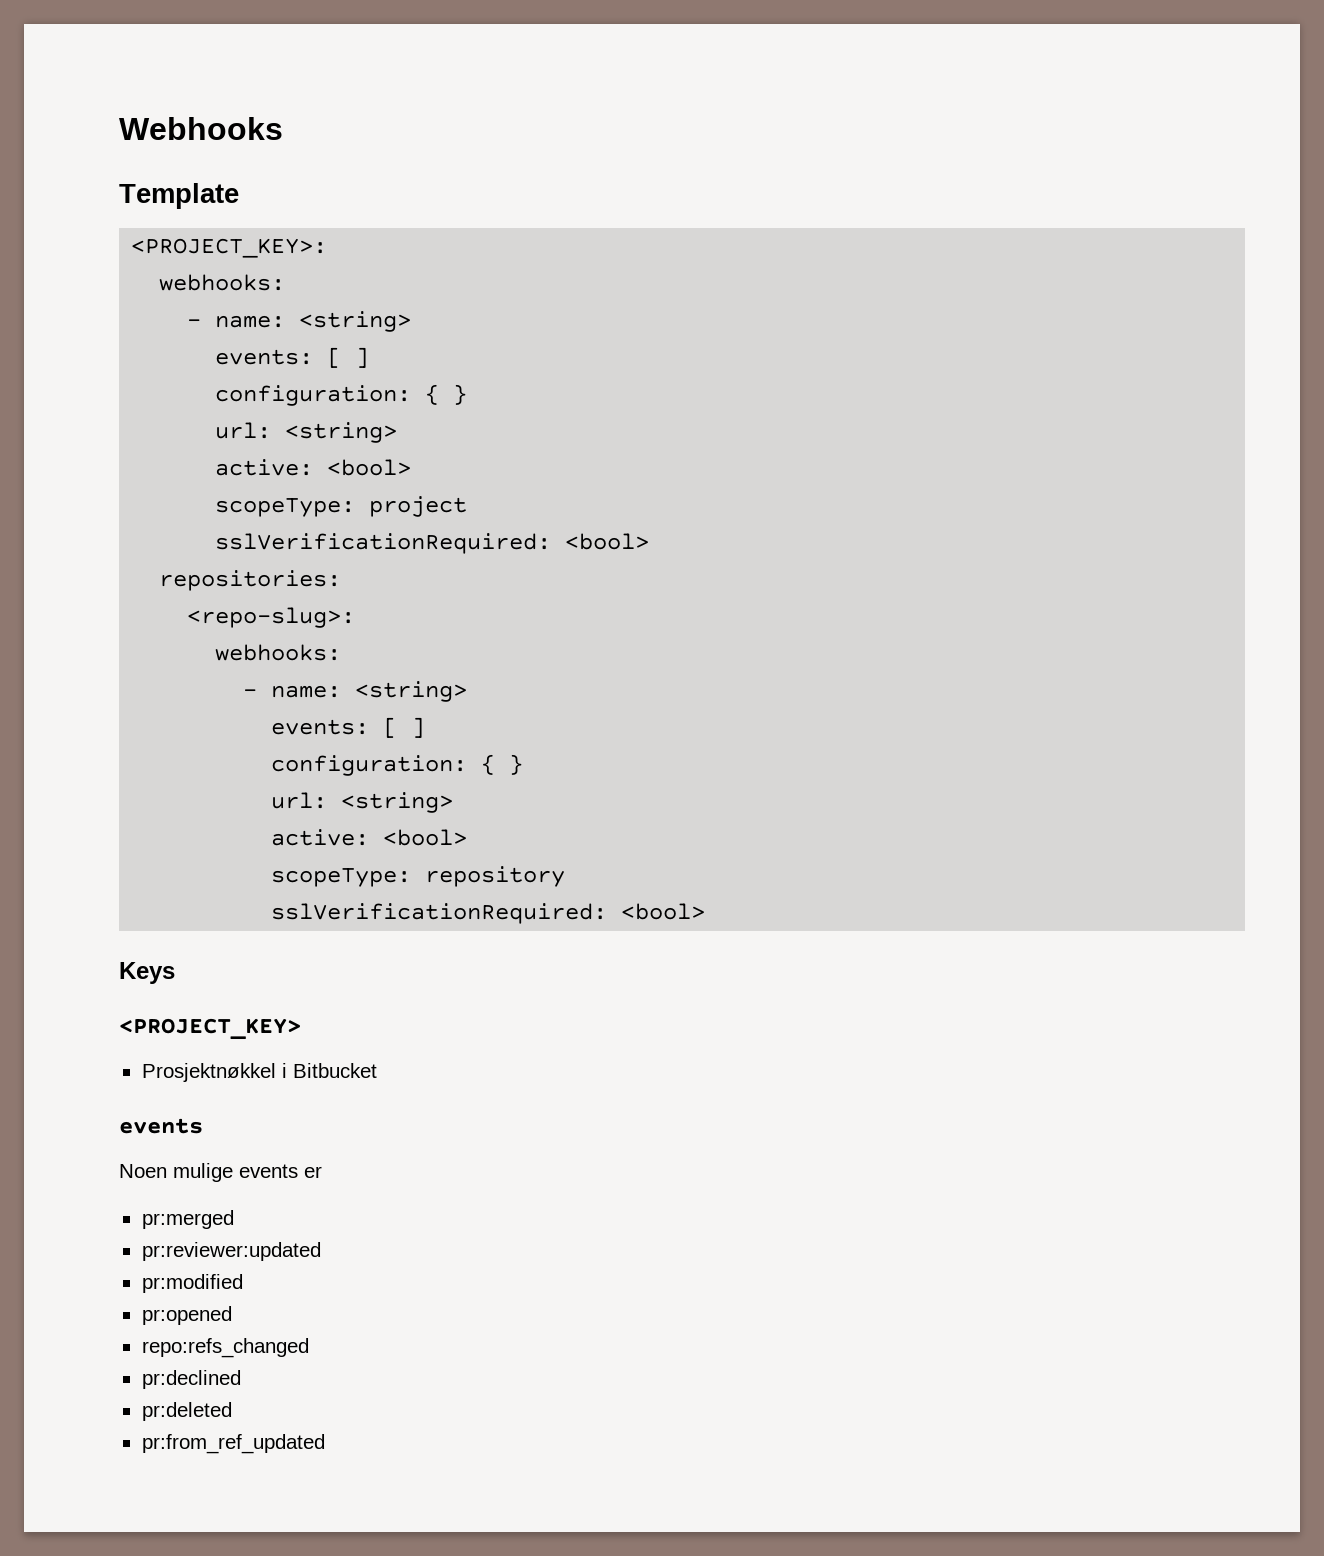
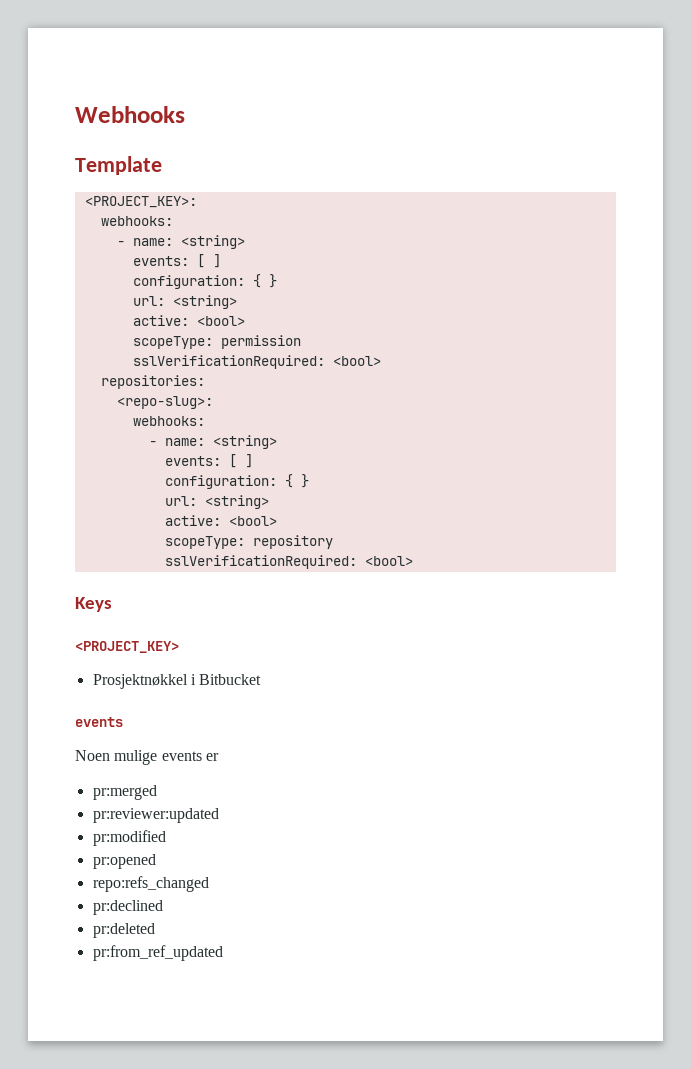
[369,496,468,517] project -> [220,335,301,349] permission

